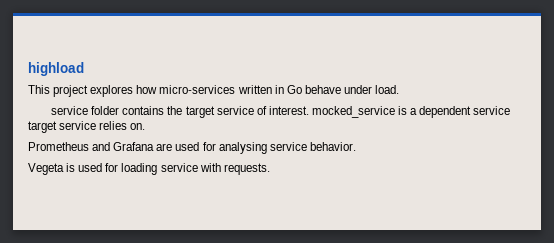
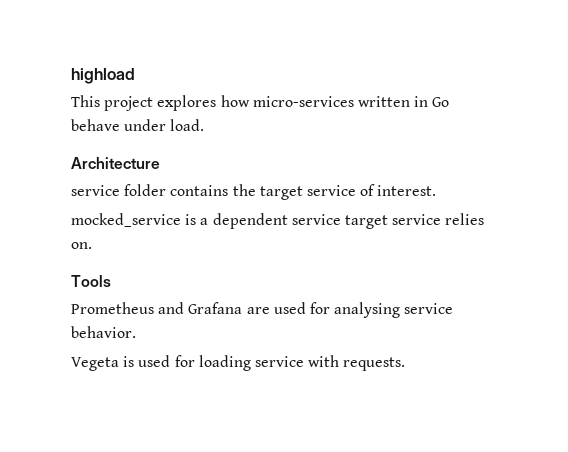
(400, 89) none -> [71,157,160,169] // Architecture
(309, 110) none -> (437, 190) //
(146, 126) none -> [71,275,111,287] // Tools

